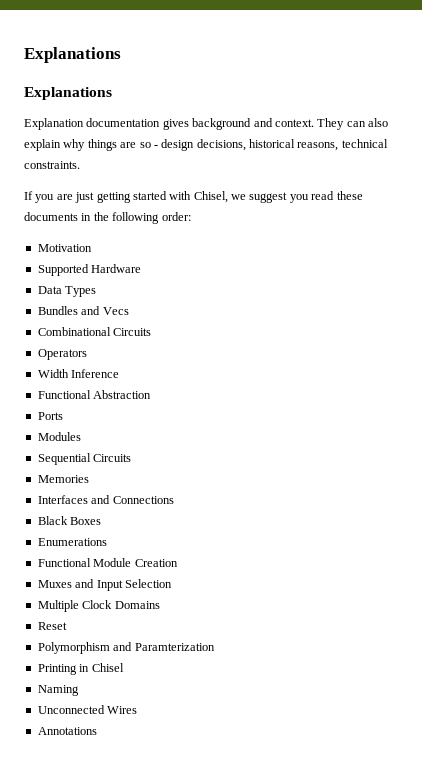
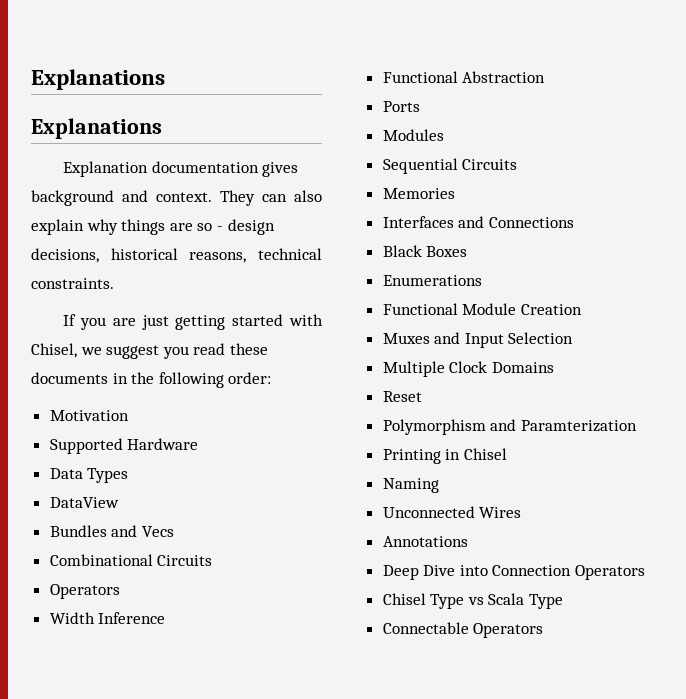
(97, 291) none -> [49,497,119,508] // DataView
(97, 731) none -> [382,565,646,580] [382,593,564,609] [382,622,544,638] // Deep Dive into Connection Operators // Chisel Type vs Scala Type // Connectable Operators

